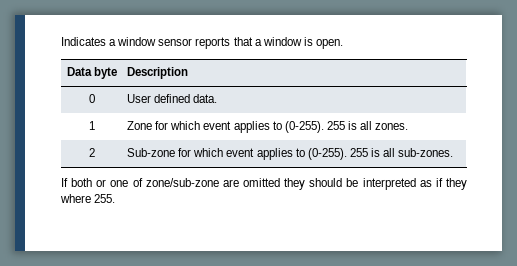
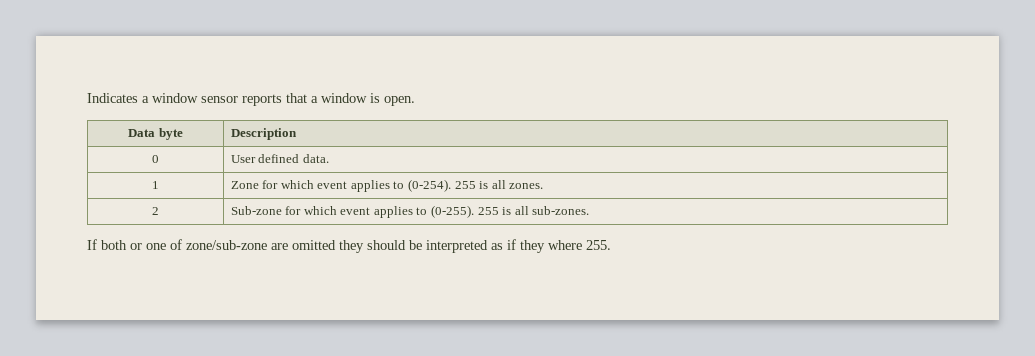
[284,121,324,133] (0-255). -> [407,179,451,192] (0-254).

